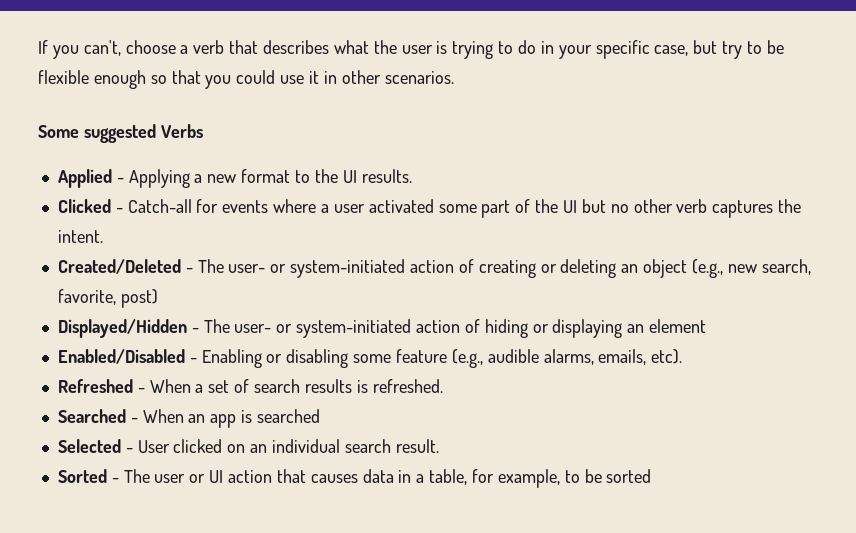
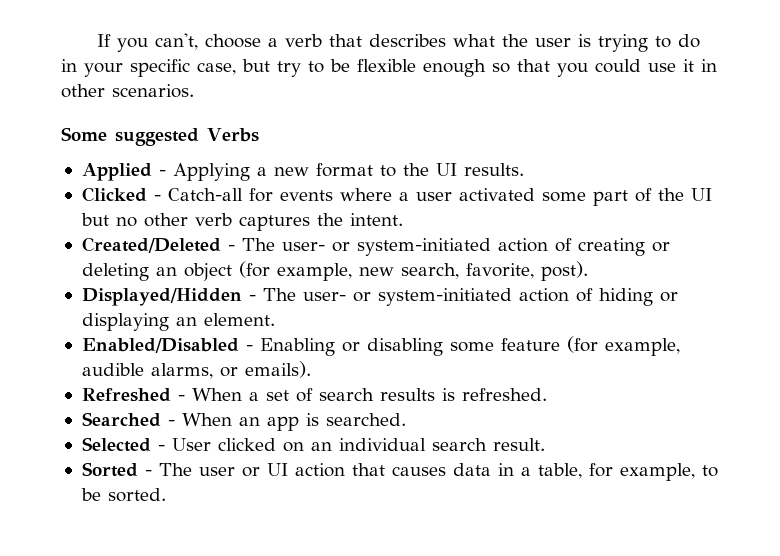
[691,259,723,278] (e.g., -> [238,261,352,281] (for example,
[120,289,158,308] post) -> [540,261,588,281] post).
[649,319,707,333] element -> [203,313,275,326] element.
[451,349,683,368] (e.g., audible alarms, emails, etc). -> [566,336,680,356] [81,361,311,379] (for example, audible alarms, or emails).
[256,409,320,423] searched -> [325,413,406,426] searched.
[606,469,652,483] sorted -> [107,488,166,502] sorted.

